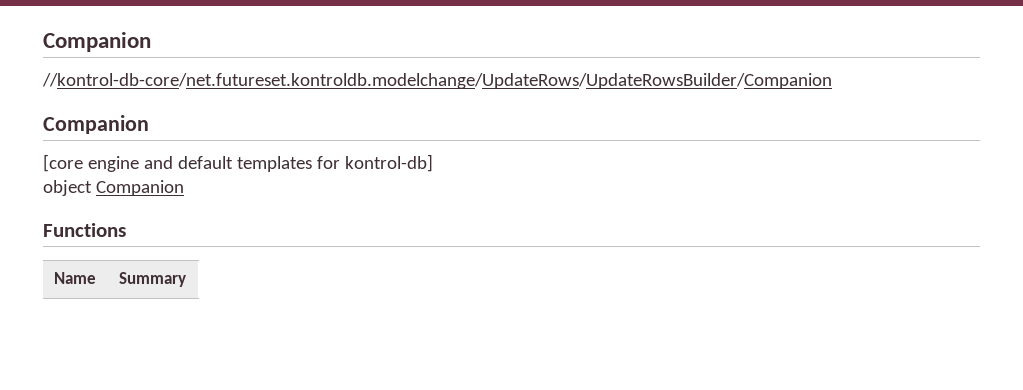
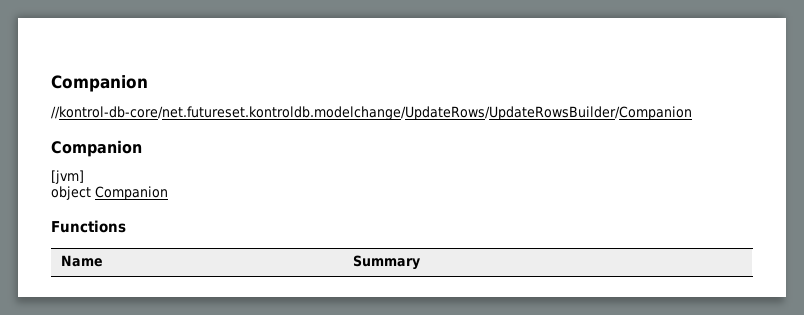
[43,154,433,172] [core engine and default templates for kontrol-db] -> [51,170,84,184] [jvm]

